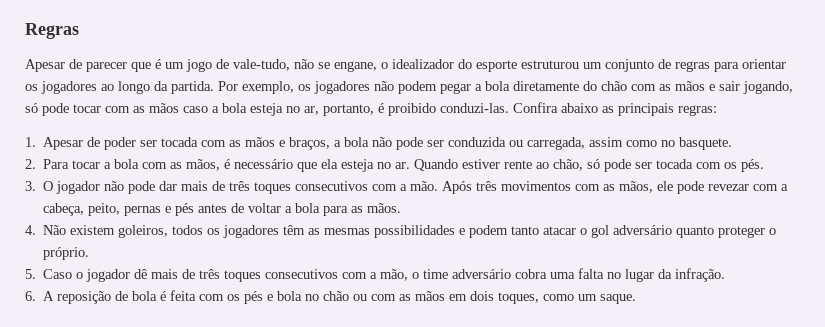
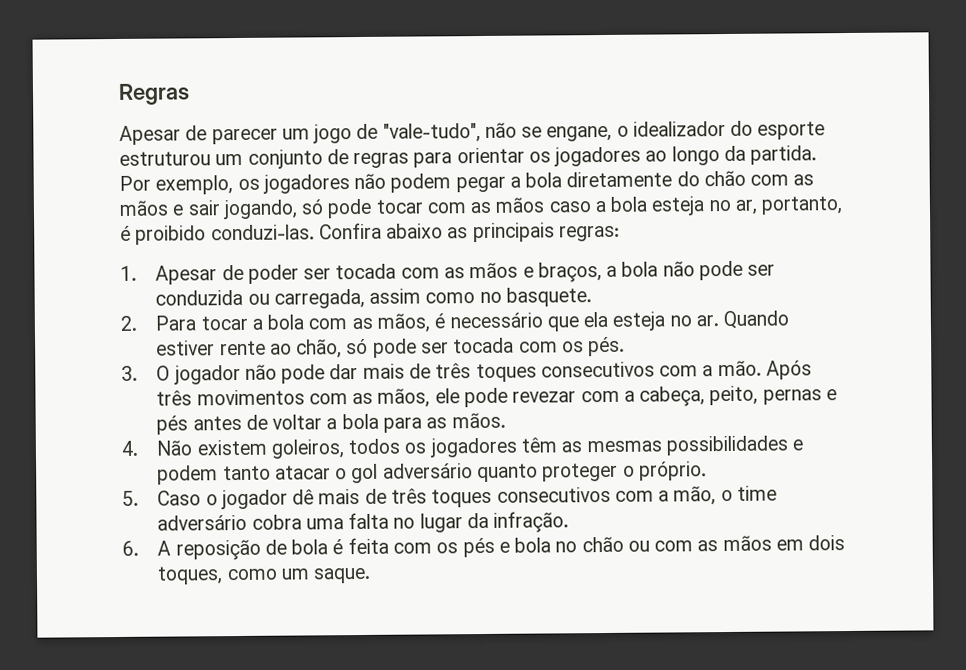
[131,59,161,72] que é -> (278, 136) none
[233,59,290,71] vale-tudo, -> [382,123,481,143] "vale-tudo",

